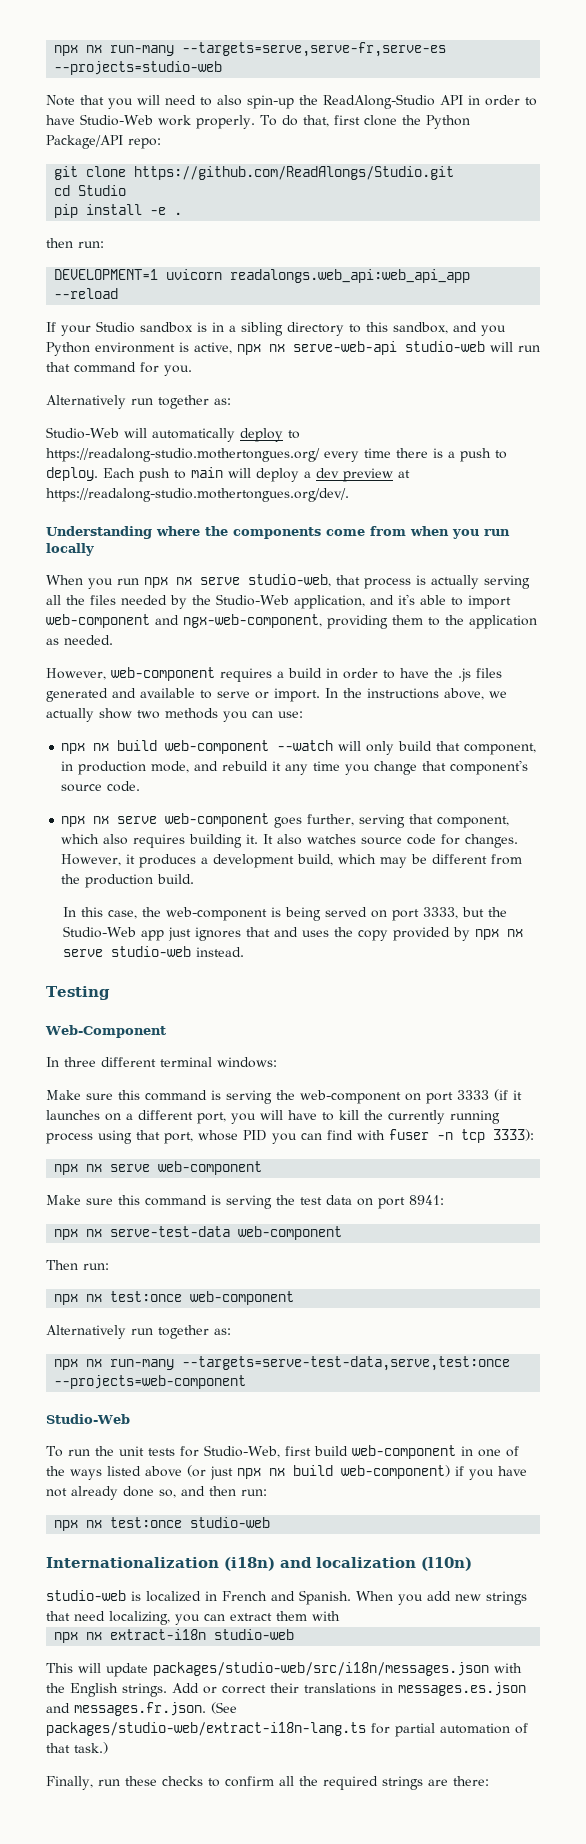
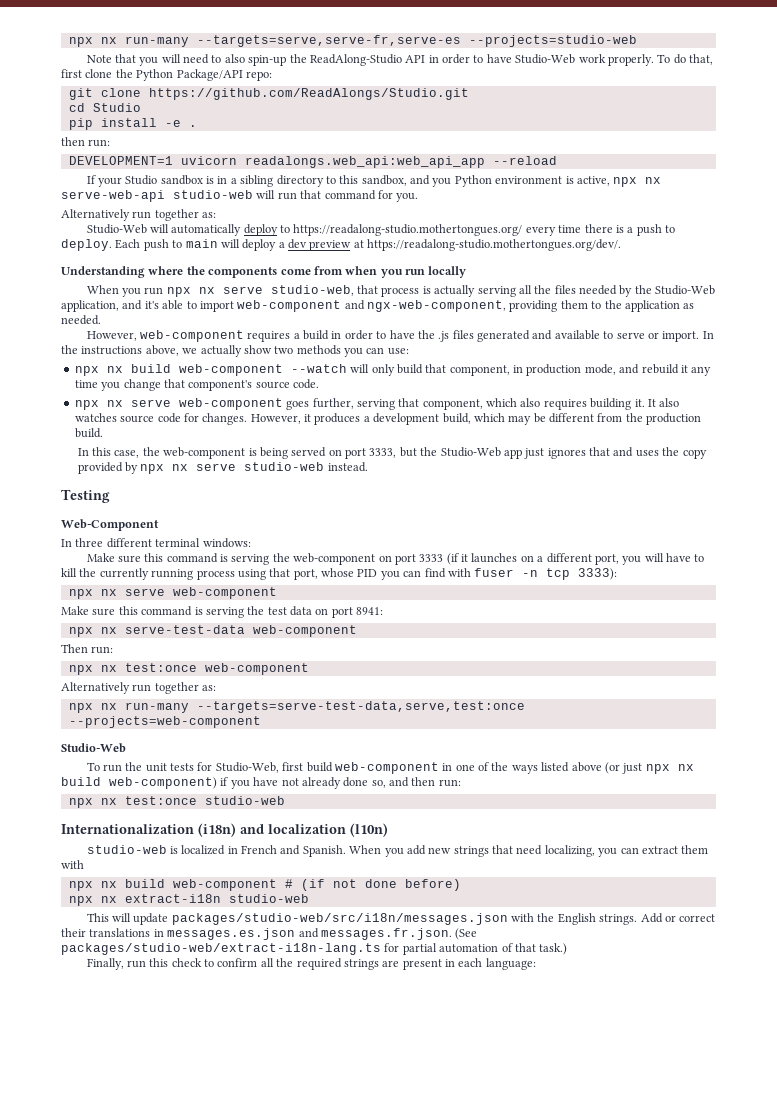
(340, 1616) none -> [68,879,461,891] // npx nx build web-component # (if not done before)
[124,1776,203,1786] these checks -> [149,958,202,967] this check
[452,1776,489,1786] there: -> [402,958,536,970] present in each language:

